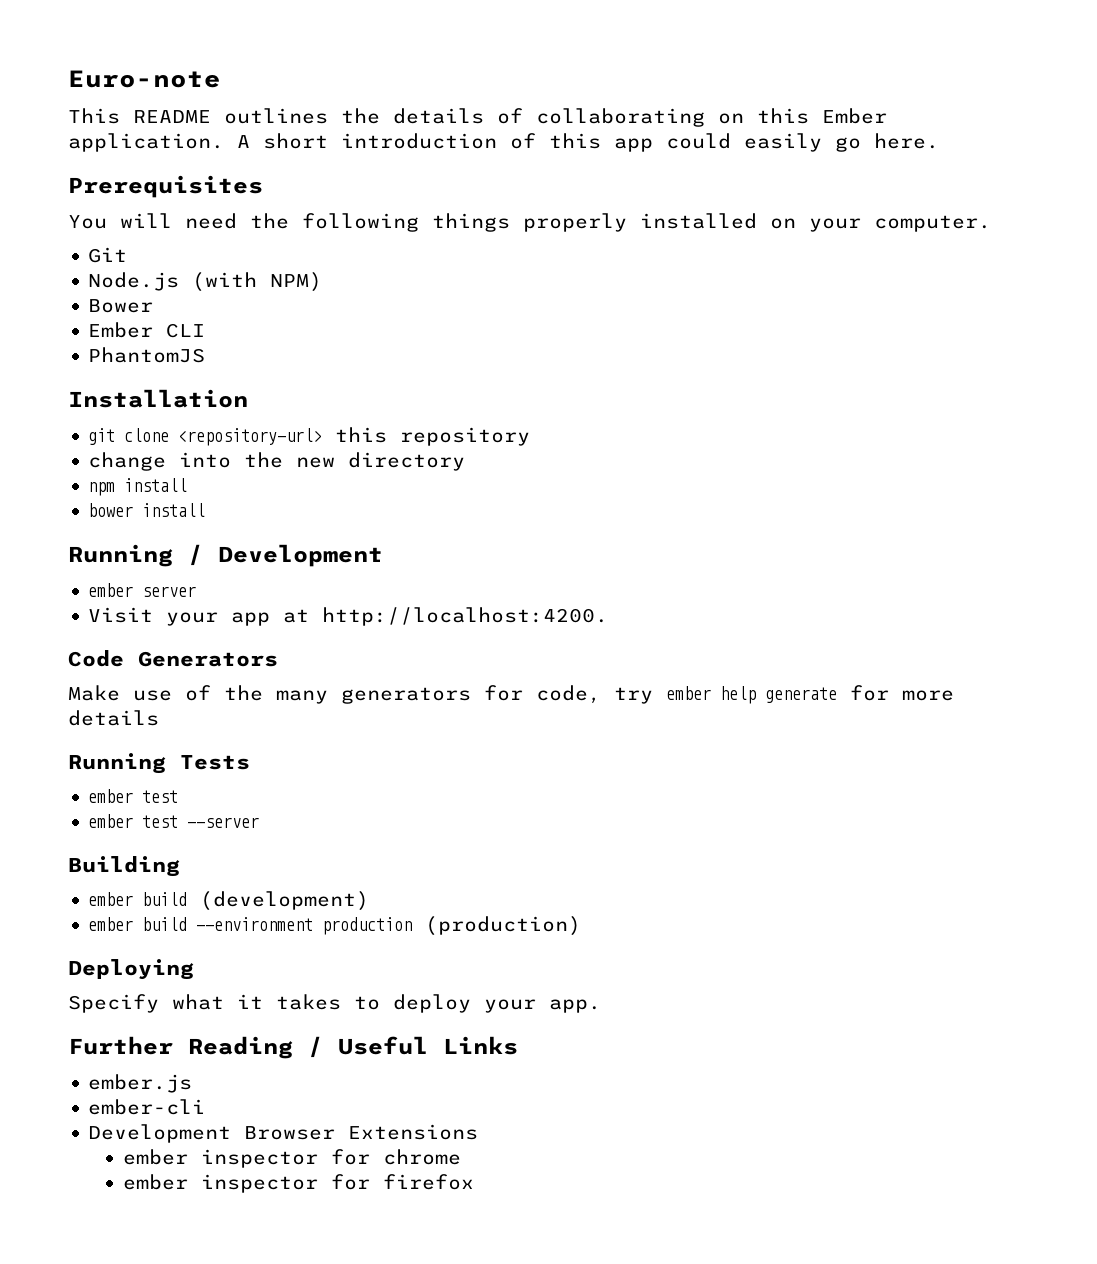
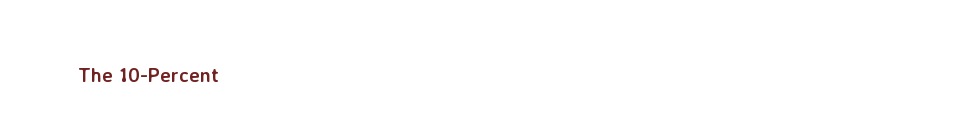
[68,70,221,88] [68,108,887,127] [68,133,939,152] [68,175,263,198] [68,213,991,232] [88,247,128,263] [88,272,323,292] [88,299,154,313] [88,322,206,338] [88,347,206,363] [68,389,248,408] [88,427,531,446] [88,452,466,471] [88,478,188,496] [88,503,206,517] [68,544,383,567] [88,583,197,597] [88,607,609,626] [68,650,278,667] [68,685,954,704] [68,710,159,726] [68,753,250,774] [88,789,179,803] [88,814,260,828] [68,856,180,877] [88,891,370,911] [88,916,582,936] [68,959,194,980] [68,994,601,1013] [68,1036,518,1059] [88,1074,193,1093] [88,1099,206,1115] [88,1124,479,1143] [122,1149,461,1168] [122,1174,474,1193] Euro-note // This README outlines the details of collaborating on this Ember application. A short introduction of this app could easily go here. // Prerequisites // You will need the following things properly installed on your computer. // Git // Node.js (with NPM) // Bower // Ember CLI // PhantomJS // Installation // git clone <repository-url> this repository // change into the new directory // npm install // bower install // Running / Development // ember server // Visit your app at http://localhost:4200. // Code Generators // Make use of the many generators for code, try ember help generate for more details // Running Tests // ember test // ember test --server // Building // ember build (development) // ember build --environment production (production) // Deploying // Specify what it takes to deploy your app. // Further Reading / Useful Links // ember.js // ember-cli // Development Browser Extensions // ember inspector for chrome // ember inspector for firefox -> [78,68,219,82] The 10-Percent

